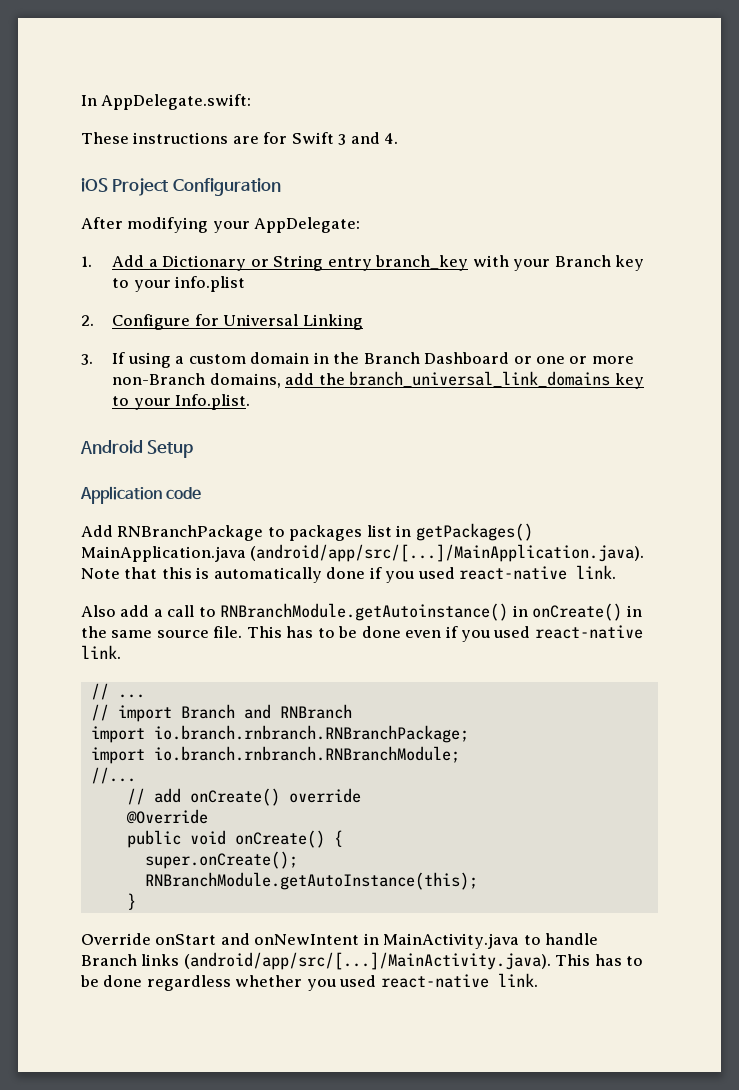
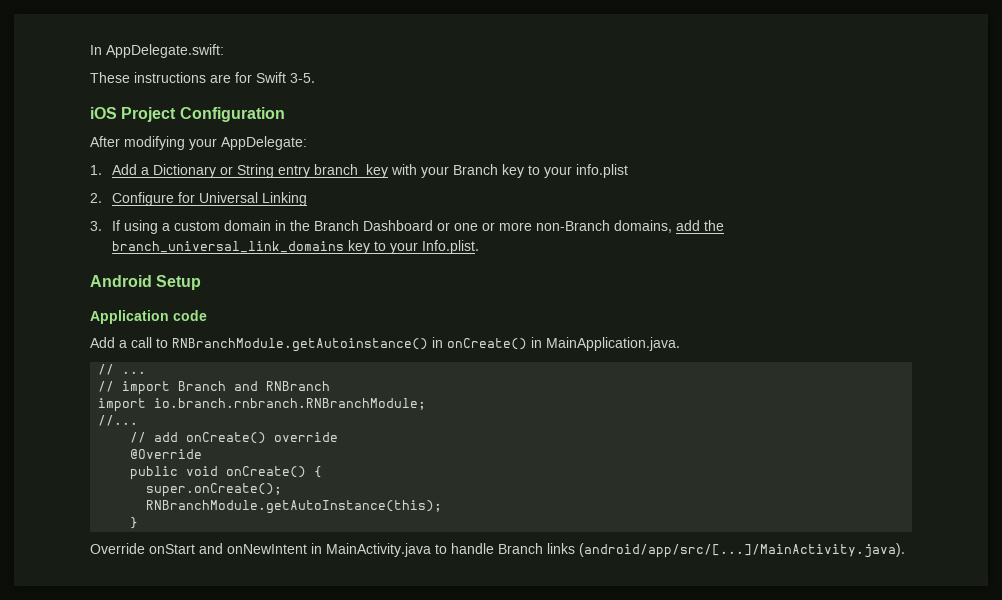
[338,132,399,145] 3 and 4. -> [290,73,315,83] 3-5.
[117,523,533,541] [81,544,645,562] [81,565,617,583] [81,605,150,617] RNBranchPackage to packages list in getPackages() MainApplication.java (android/app/src/[...]/MainApplication.java). Note that this is automatically done if you used react-native link. // Also add -> (115, 342) none
[81,625,643,642] [81,645,121,659] the same source file. This has to be done even if you used react-native link. -> [546,337,680,351] MainApplication.java.
[90,725,469,743] // import io.branch.rnbranch.RNBranchPackage; -> (331, 386) none
[555,954,644,966] [80,973,538,991] This has to be done regardless whether you used react-native link. -> (905, 550) none

